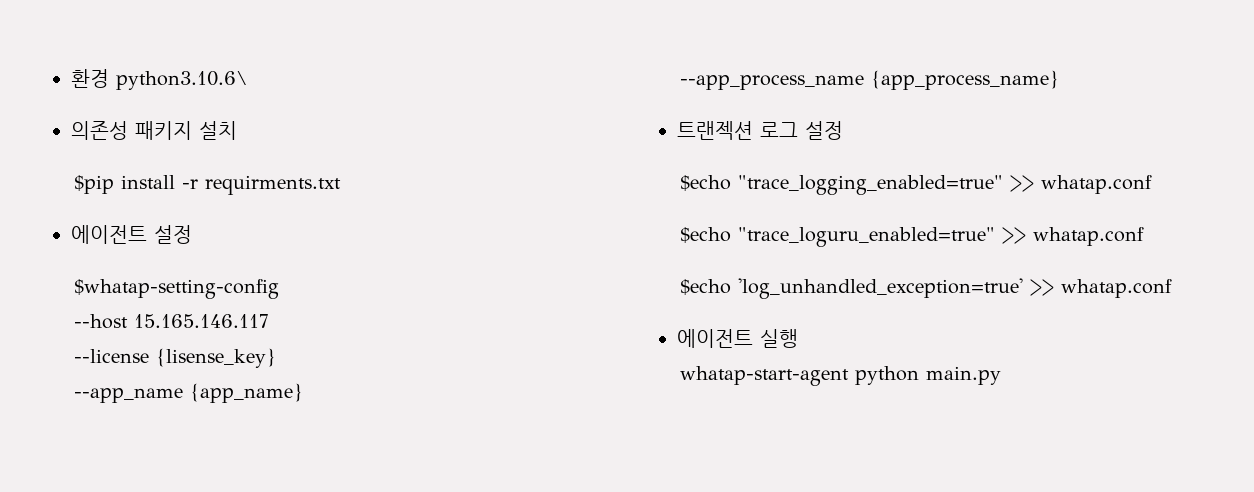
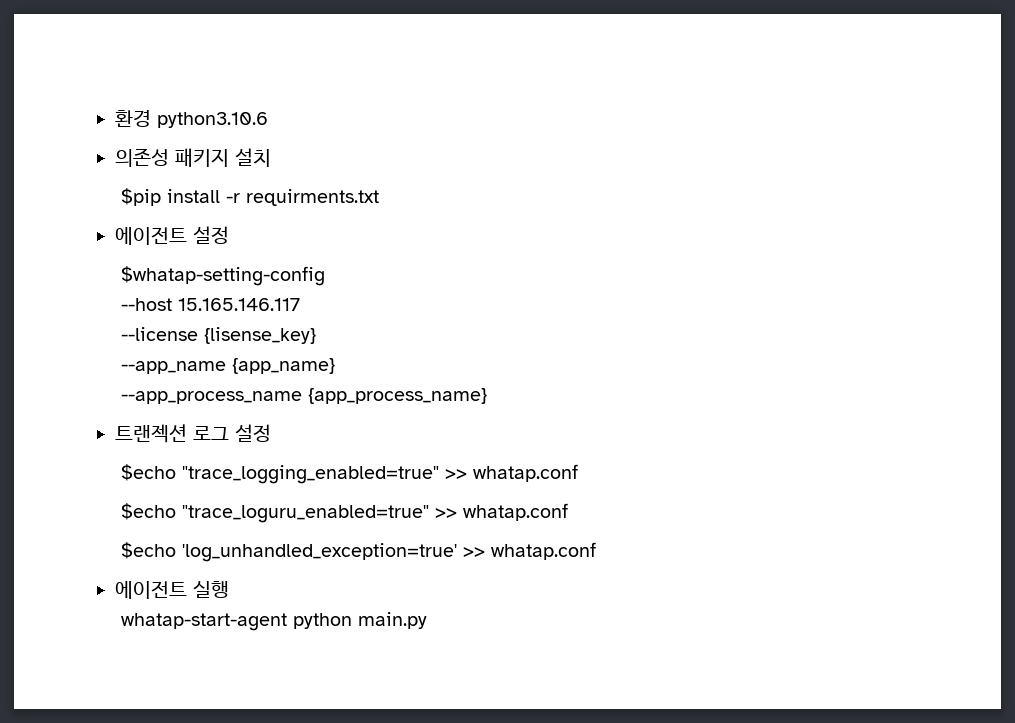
[116,71,248,90] python3.10.6\ -> [157,112,268,128] python3.10.6

